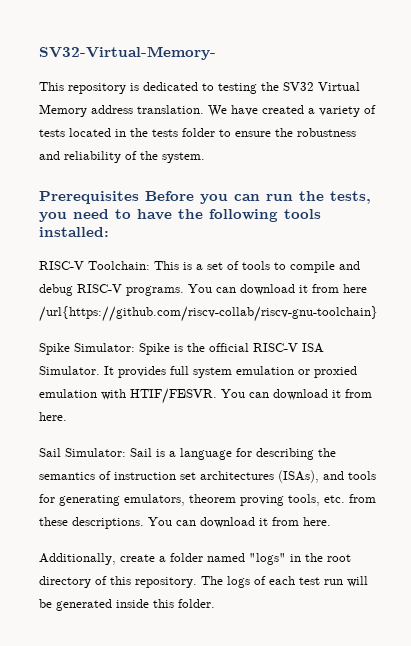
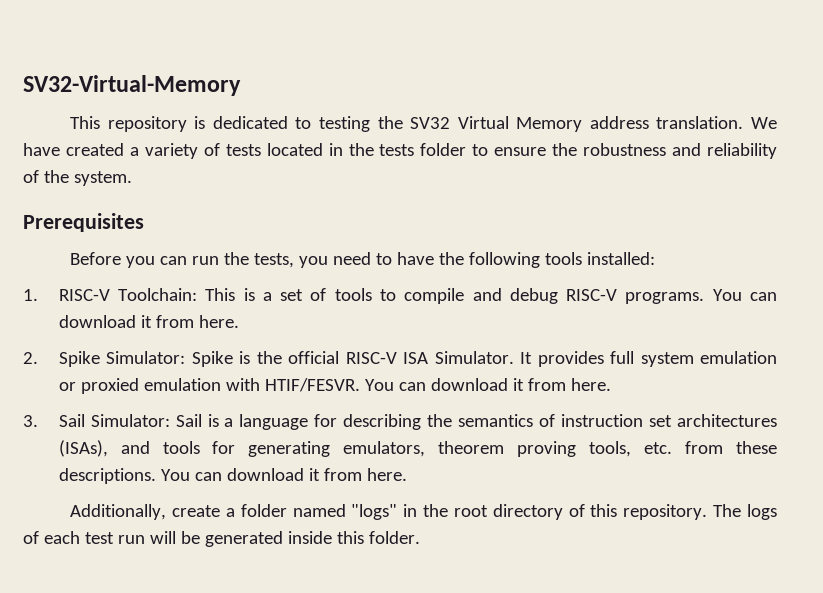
[39,46,216,60] SV32-Virtual-Memory- -> [23,75,241,96] SV32-Virtual-Memory
(139, 197) none -> (144, 222) //
(109, 232) none -> [23,289,38,301] 1.
[343,284,367,293] [39,306,378,322] here /url{https://github.com/riscv-collab/riscv-gnu-toolchain} // -> [198,315,239,328] [23,352,38,364] here. // 2.
(67, 416) none -> [23,415,38,427] 3.

